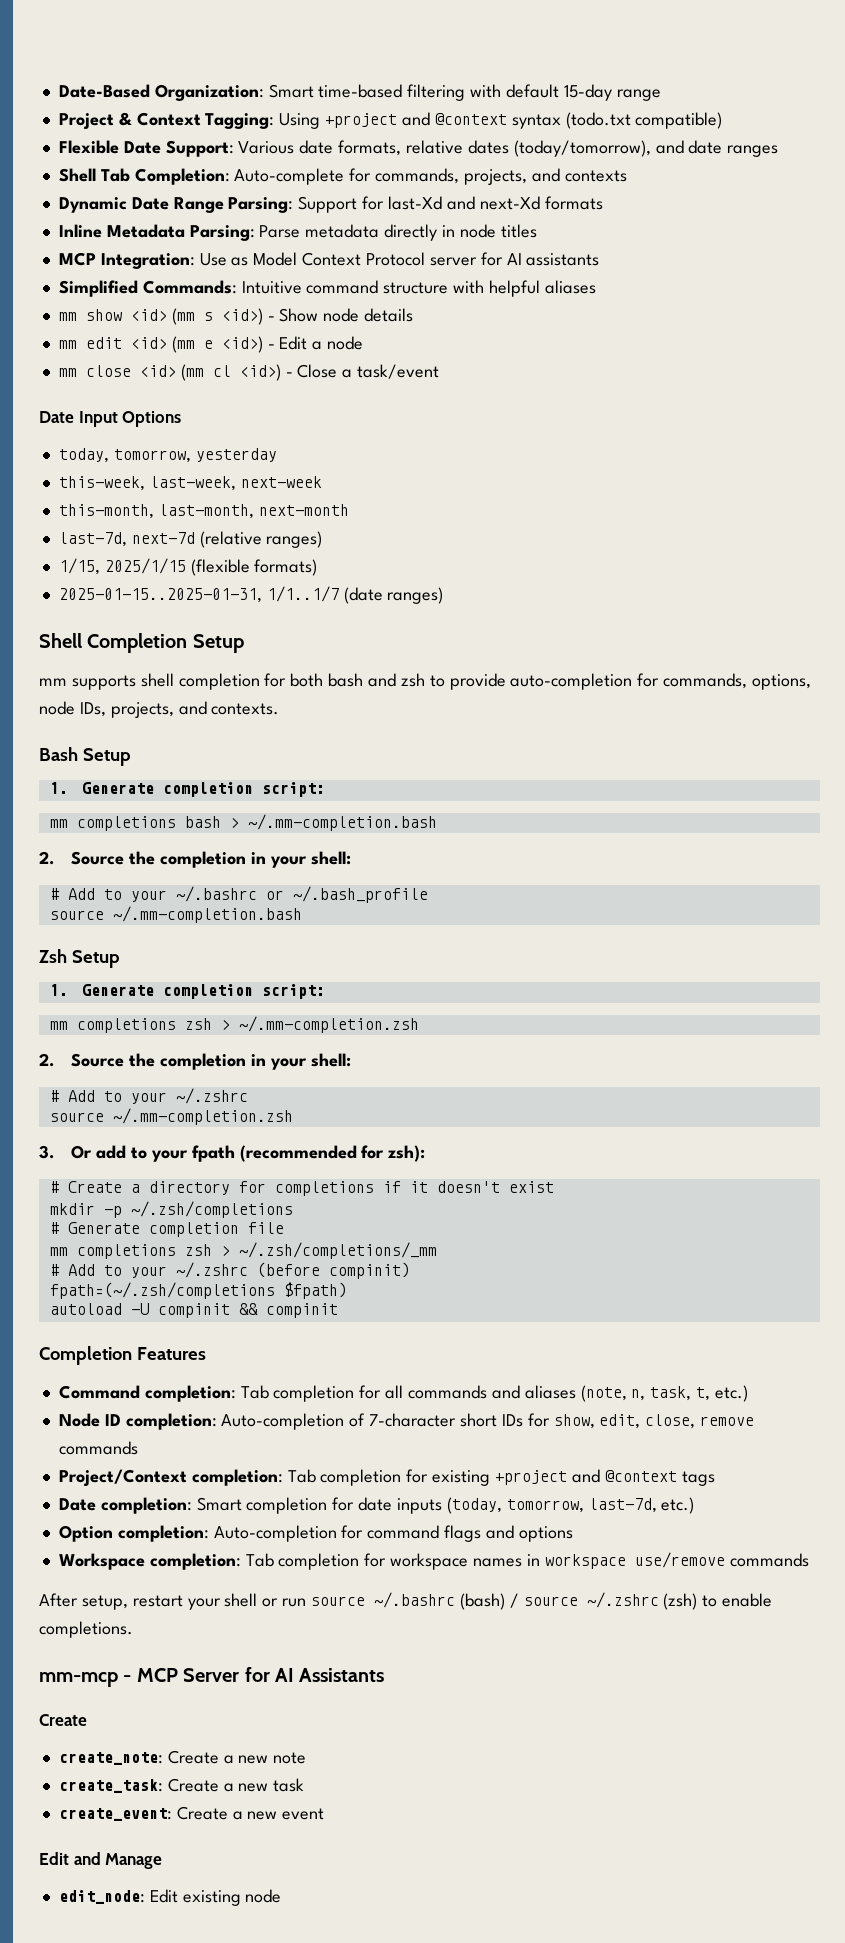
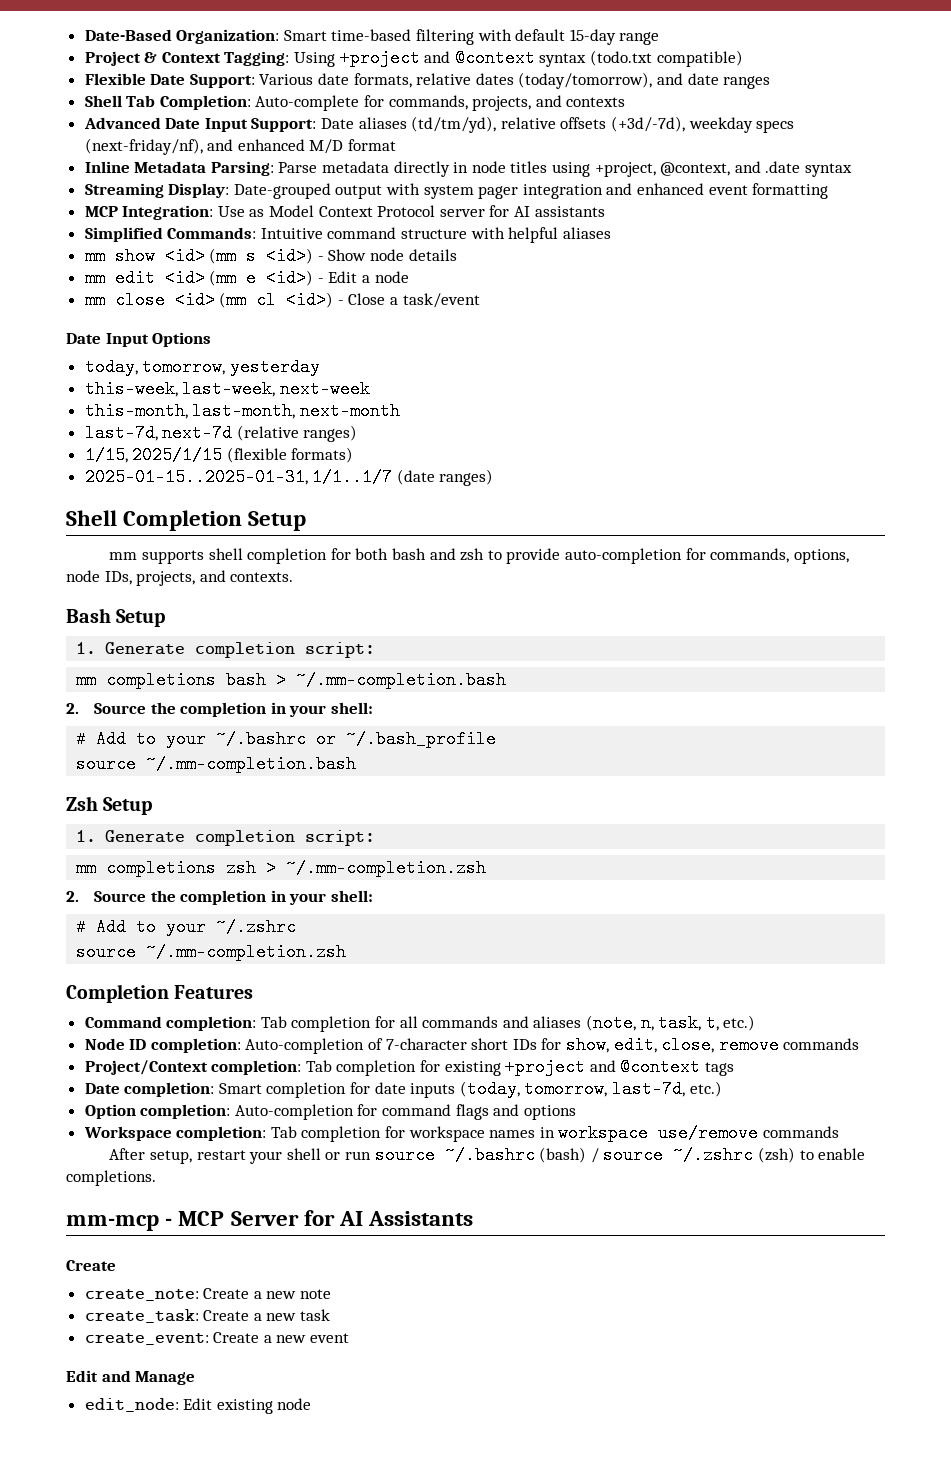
[58,196,603,213] Dynamic Date Range Parsing: Support for last-Xd and next-Xd formats -> [83,116,795,133] [84,138,397,155] Advanced Date Input Support: Date aliases (td/tm/yd), relative offsets (+3d/-7d), weekday specs (next-friday/nf), and enhanced M/D format
(537, 231) none -> [552,161,852,177] [84,183,829,199] using +project, @context, and .date syntax // Streaming Display: Date-grouped output with system pager integration and enhanced event formatting
[39,1145,426,1162] [49,1181,554,1196] [49,1201,293,1218] [49,1222,284,1237] [49,1242,437,1259] [49,1262,410,1279] [49,1282,347,1299] [49,1303,338,1318] // 3. Or add to your fpath (recommended for zsh): // # Create a directory for completions if it doesn't exist // mkdir -p ~/.zsh/completions // # Generate completion file // mm completions zsh > ~/.zsh/completions/_mm // # Add to your ~/.zshrc (before compinit) // fpath=(~/.zsh/completions $fpath) // autoload -U compinit && compinit -> (347, 952) none

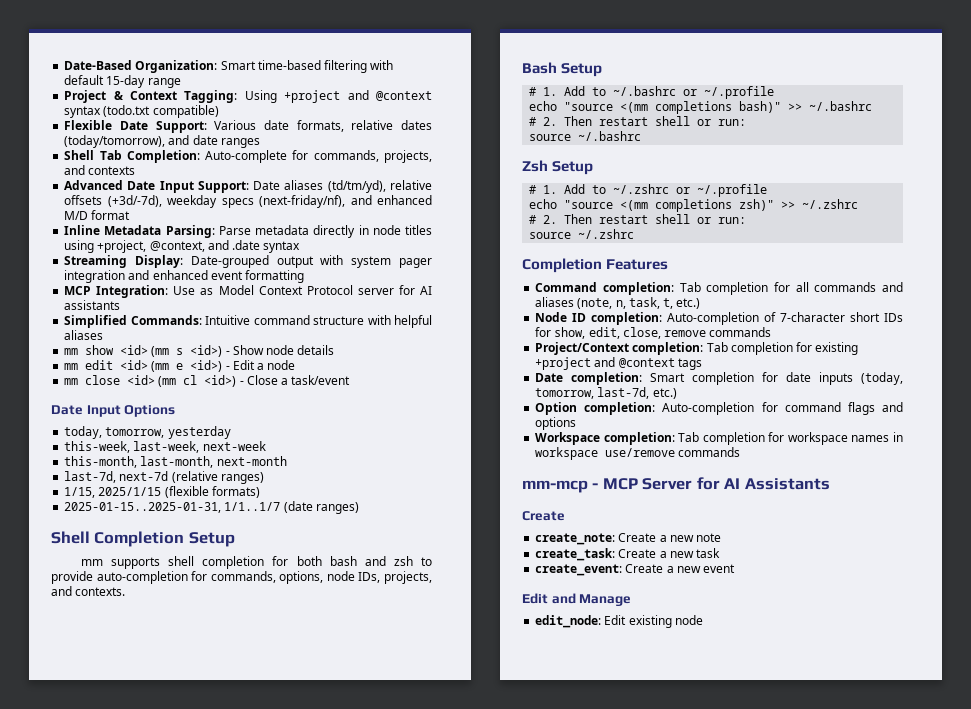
[76,642,375,658] [76,671,507,689] [66,702,373,717] [76,730,497,748] [76,755,357,773] 1. Generate completion script: // mm completions bash > ~/.mm-completion.bash // 2. Source the completion in your shell: // # Add to your ~/.bashrc or ~/.bash_profile // source ~/.mm-completion.bash -> [529,86,775,99] [529,101,873,114] [529,116,747,126] [529,131,642,141] # 1. Add to ~/.bashrc or ~/.profile // echo "source <(mm completions bash)" >> ~/.bashrc // # 2. Then restart shell or run: // source ~/.bashrc
[76,830,375,846] [76,859,487,877] [66,890,373,905] [76,918,297,936] [76,943,347,961] 1. Generate completion script: // mm completions zsh > ~/.mm-completion.zsh // 2. Source the completion in your shell: // # Add to your ~/.zshrc // source ~/.mm-completion.zsh -> [529,184,768,197] [529,199,859,212] [529,214,747,224] [529,229,635,239] # 1. Add to ~/.zshrc or ~/.profile // echo "source <(mm completions zsh)" >> ~/.zshrc // # 2. Then restart shell or run: // source ~/.zshrc
[109,1146,866,1164] [66,1170,156,1186] // After setup, restart your shell or run source ~/.bashrc (bash) / source ~/.zshrc (zsh) to enable completions. -> (741, 452) none

